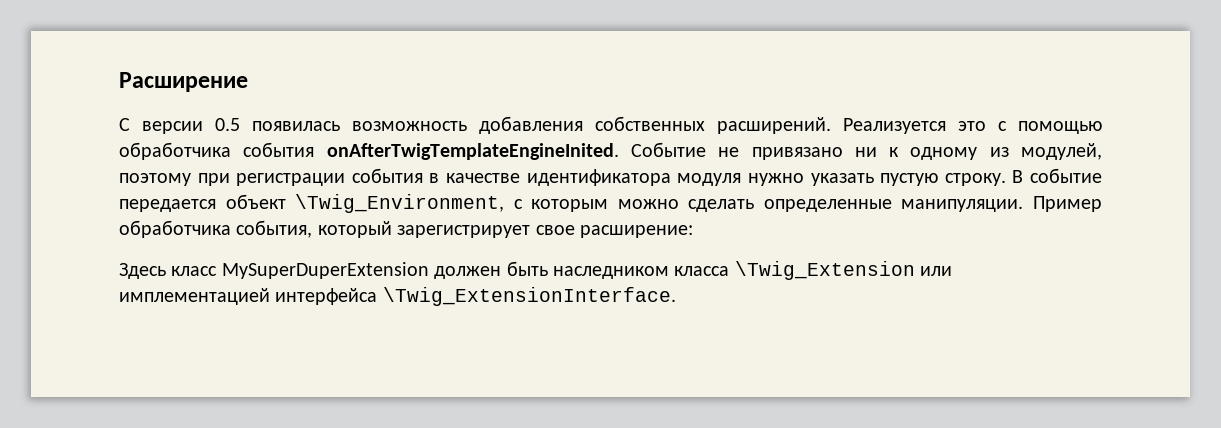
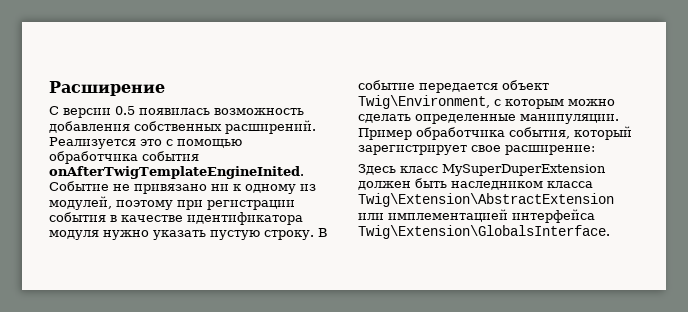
[295,194,505,213] \Twig_Environment, -> [358,95,490,109] Twig\Environment,
[734,261,915,280] \Twig_Extension -> [358,193,614,207] Twig\Extension\AbstractExtension
[382,287,676,306] \Twig_ExtensionInterface. -> [358,225,610,239] Twig\Extension\GlobalsInterface.

